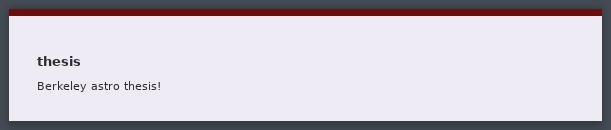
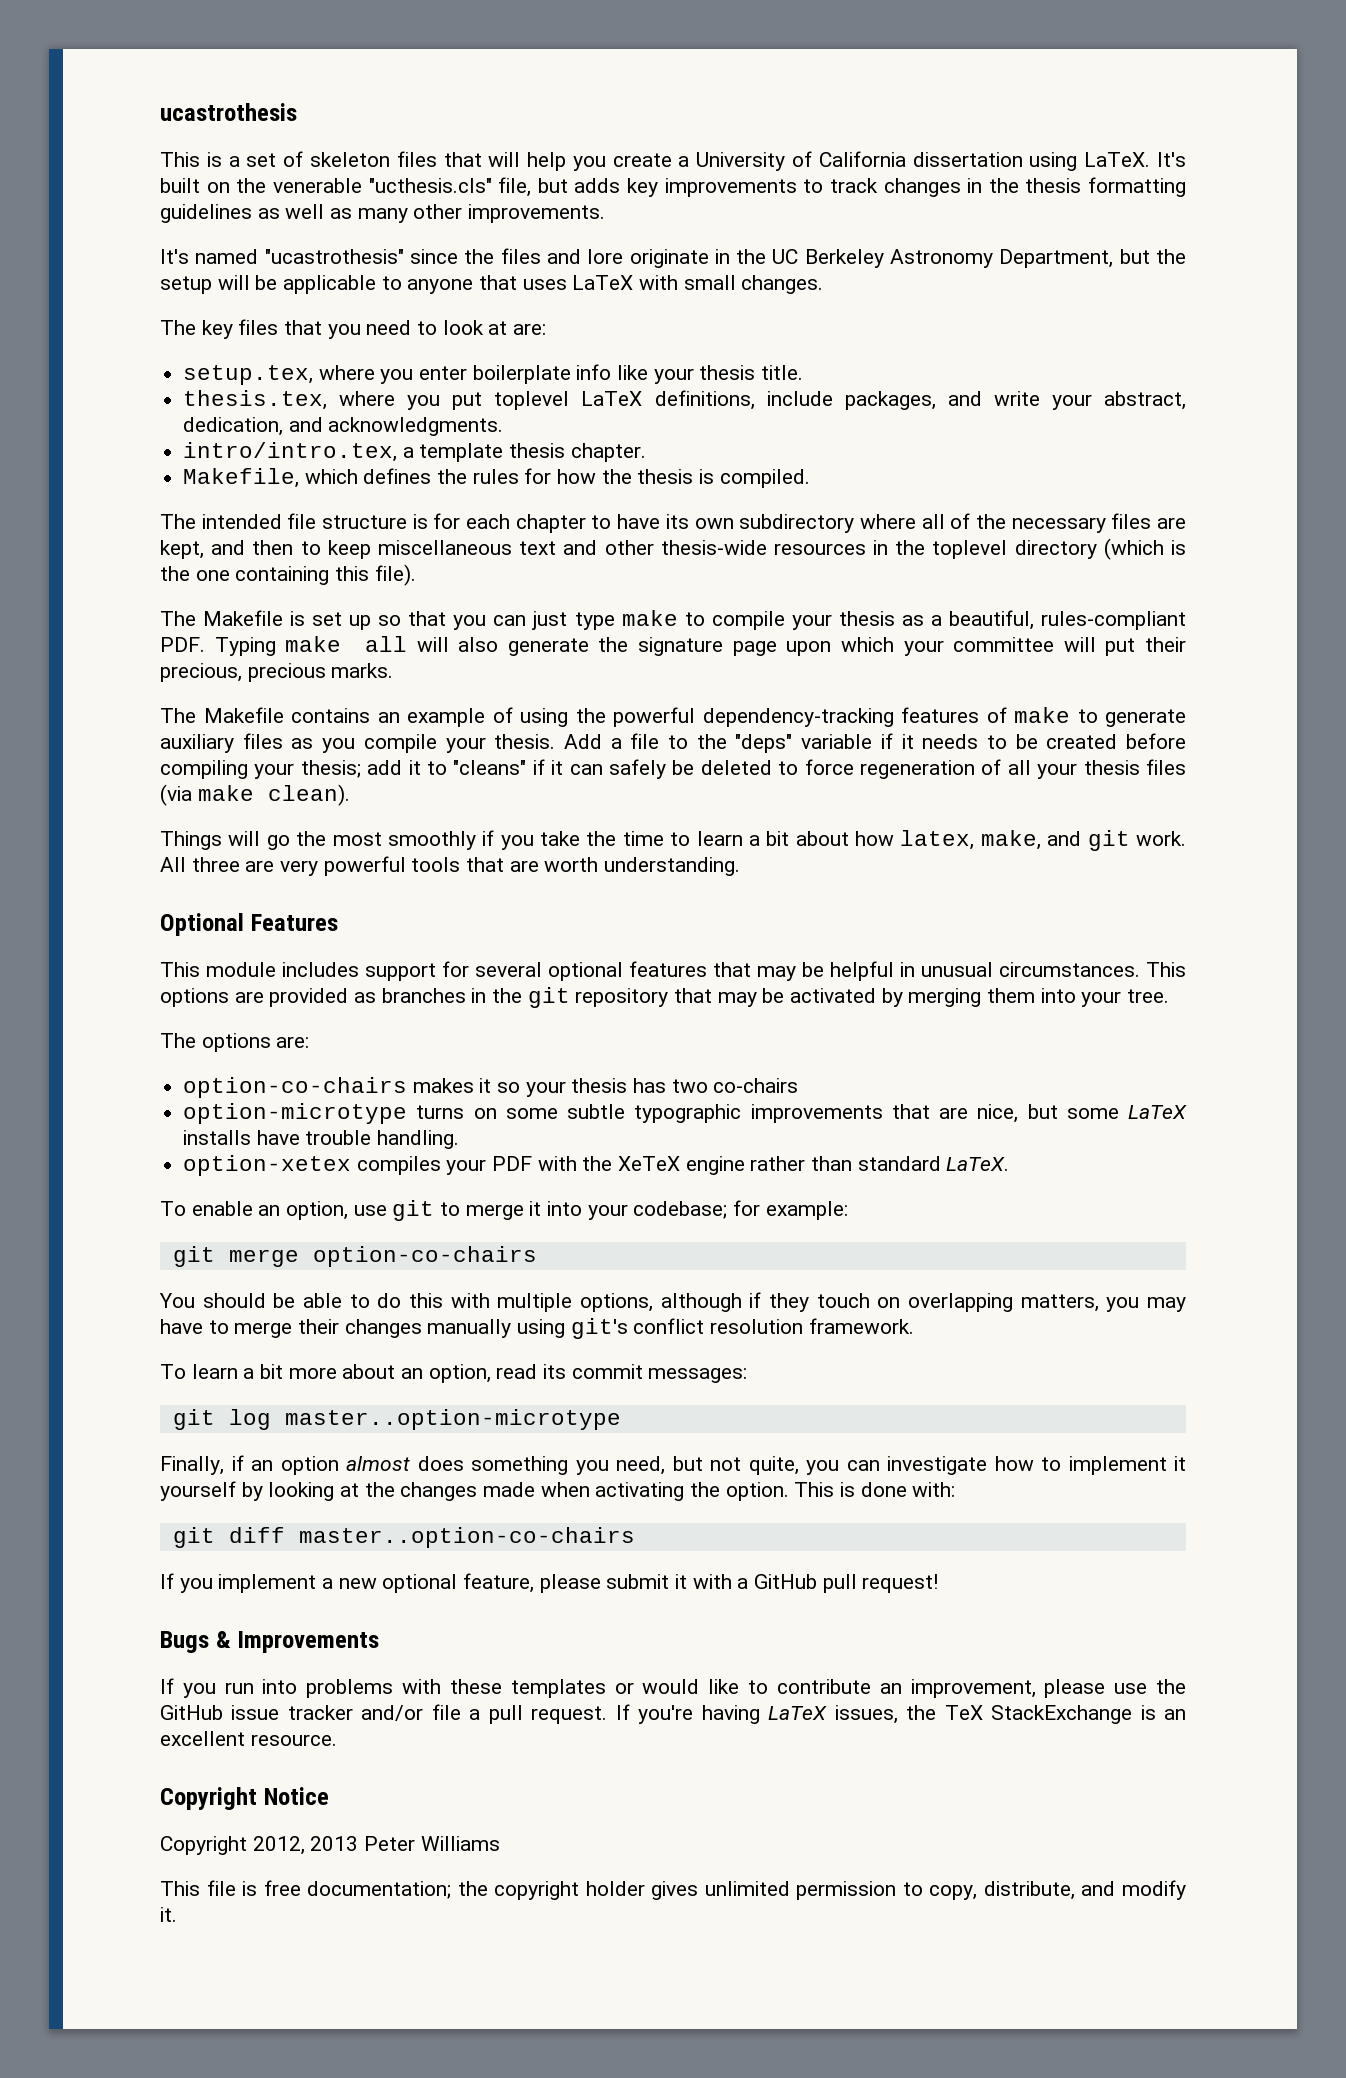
[37,56,81,66] [37,81,161,92] thesis // Berkeley astro thesis! -> [160,103,297,121] [160,151,1186,171] [160,177,1186,197] [160,204,606,223] [160,248,1186,268] [160,275,824,294] [160,319,547,339] [183,364,804,385] [183,390,1187,410] [183,417,504,436] [183,442,646,462] [183,468,810,488] [160,513,1187,533] [160,538,1186,560] [160,564,416,586] [160,610,1186,630] [160,636,1187,656] [160,663,394,682] [160,707,1186,727] [160,733,1187,753] [160,759,1186,779] [160,784,350,806] [160,830,1186,851] [160,856,741,876] [160,913,338,936] [160,961,1186,981] [160,987,1170,1008] [160,1033,310,1052] [183,1077,799,1098] [183,1103,1187,1124] [183,1130,460,1149] [183,1155,1010,1176] [160,1200,848,1221] [172,1246,537,1267] [159,1292,1186,1312] [160,1318,914,1339] [160,1364,748,1383] [172,1409,621,1430] [160,1455,1186,1475] [160,1481,956,1501] [172,1527,635,1548] [160,1573,939,1593] [160,1631,380,1653] [160,1678,1187,1698] [160,1704,1187,1724] [160,1731,337,1746] [160,1787,329,1810] [160,1836,500,1855] [160,1880,1186,1900] [160,1907,177,1922] ucastrothesis // This is a set of skeleton files that will help you create a University of California dissertation using LaTeX. It's built on the venerable "ucthesis.cls" file, but adds key improvements to track changes in the thesis formatting guidelines as well as many other improvements. // It's named "ucastrothesis" since the files and lore originate in the UC Berkeley Astronomy Department, but the setup will be applicable to anyone that uses LaTeX with small changes. // The key files that you need to look at are: // setup.tex, where you enter boilerplate info like your thesis title. // thesis.tex, where you put toplevel LaTeX definitions, include packages, and write your abstract, dedication, and acknowledgments. // intro/intro.tex, a template thesis chapter. // Makefile, which defines the rules for how the thesis is compiled. // The intended file structure is for each chapter to have its own subdirectory where all of the necessary files are kept, and then to keep miscellaneous text and other thesis-wide resources in the toplevel directory (which is the one containing this file). // The Makefile is set up so that you can just type make to compile your thesis as a beautiful, rules-compliant PDF. Typing make all will also generate the signature page upon which your committee will put their precious, precious marks. // The Makefile contains an example of using the powerful dependency-tracking features of make to generate auxiliary files as you compile your thesis. Add a file to the "deps" variable if it needs to be created before compiling your thesis; add it to "cleans" if it can safely be deleted to force regeneration of all your thesis files (via make clean). // Things will go the most smoothly if you take the time to learn a bit about how latex, make, and git work. All three are very powerful tools that are worth understanding. // Optional Features // This module includes support for several optional features that may be helpful in unusual circumstances. This options are provided as branches in the git repository that may be activated by merging them into your tree. // The options are: // option-co-chairs makes it so your thesis has two co-chairs // option-microtype turns on some subtle typographic improvements that are nice, but some LaTeX installs have trouble handling. // option-xetex compiles your PDF with the XeTeX engine rather than standard LaTeX. // To enable an option, use git to merge it into your codebase; for example: // git merge option-co-chairs // You should be able to do this with multiple options, although if they touch on overlapping matters, you may have to merge their changes manually using git's conflict resolution framework. // To learn a bit more about an option, read its commit messages: // git log master..option-microtype // Finally, if an option almost does something you need, but not quite, you can investigate how to implement it yourself by looking at the changes made when activating the option. This is done with: // git diff master..option-co-chairs // If you implement a new optional feature, please submit it with a GitHub pull request! // Bugs & Improvements // If you run into problems with these templates or would like to contribute an improvement, please use the GitHub issue tracker and/or file a pull request. If you're having LaTeX issues, the TeX StackExchange is an excellent resource. // Copyright Notice // Copyright 2012, 2013 Peter Williams // This file is free documentation; the copyright holder gives unlimited permission to copy, distribute, and modify it.

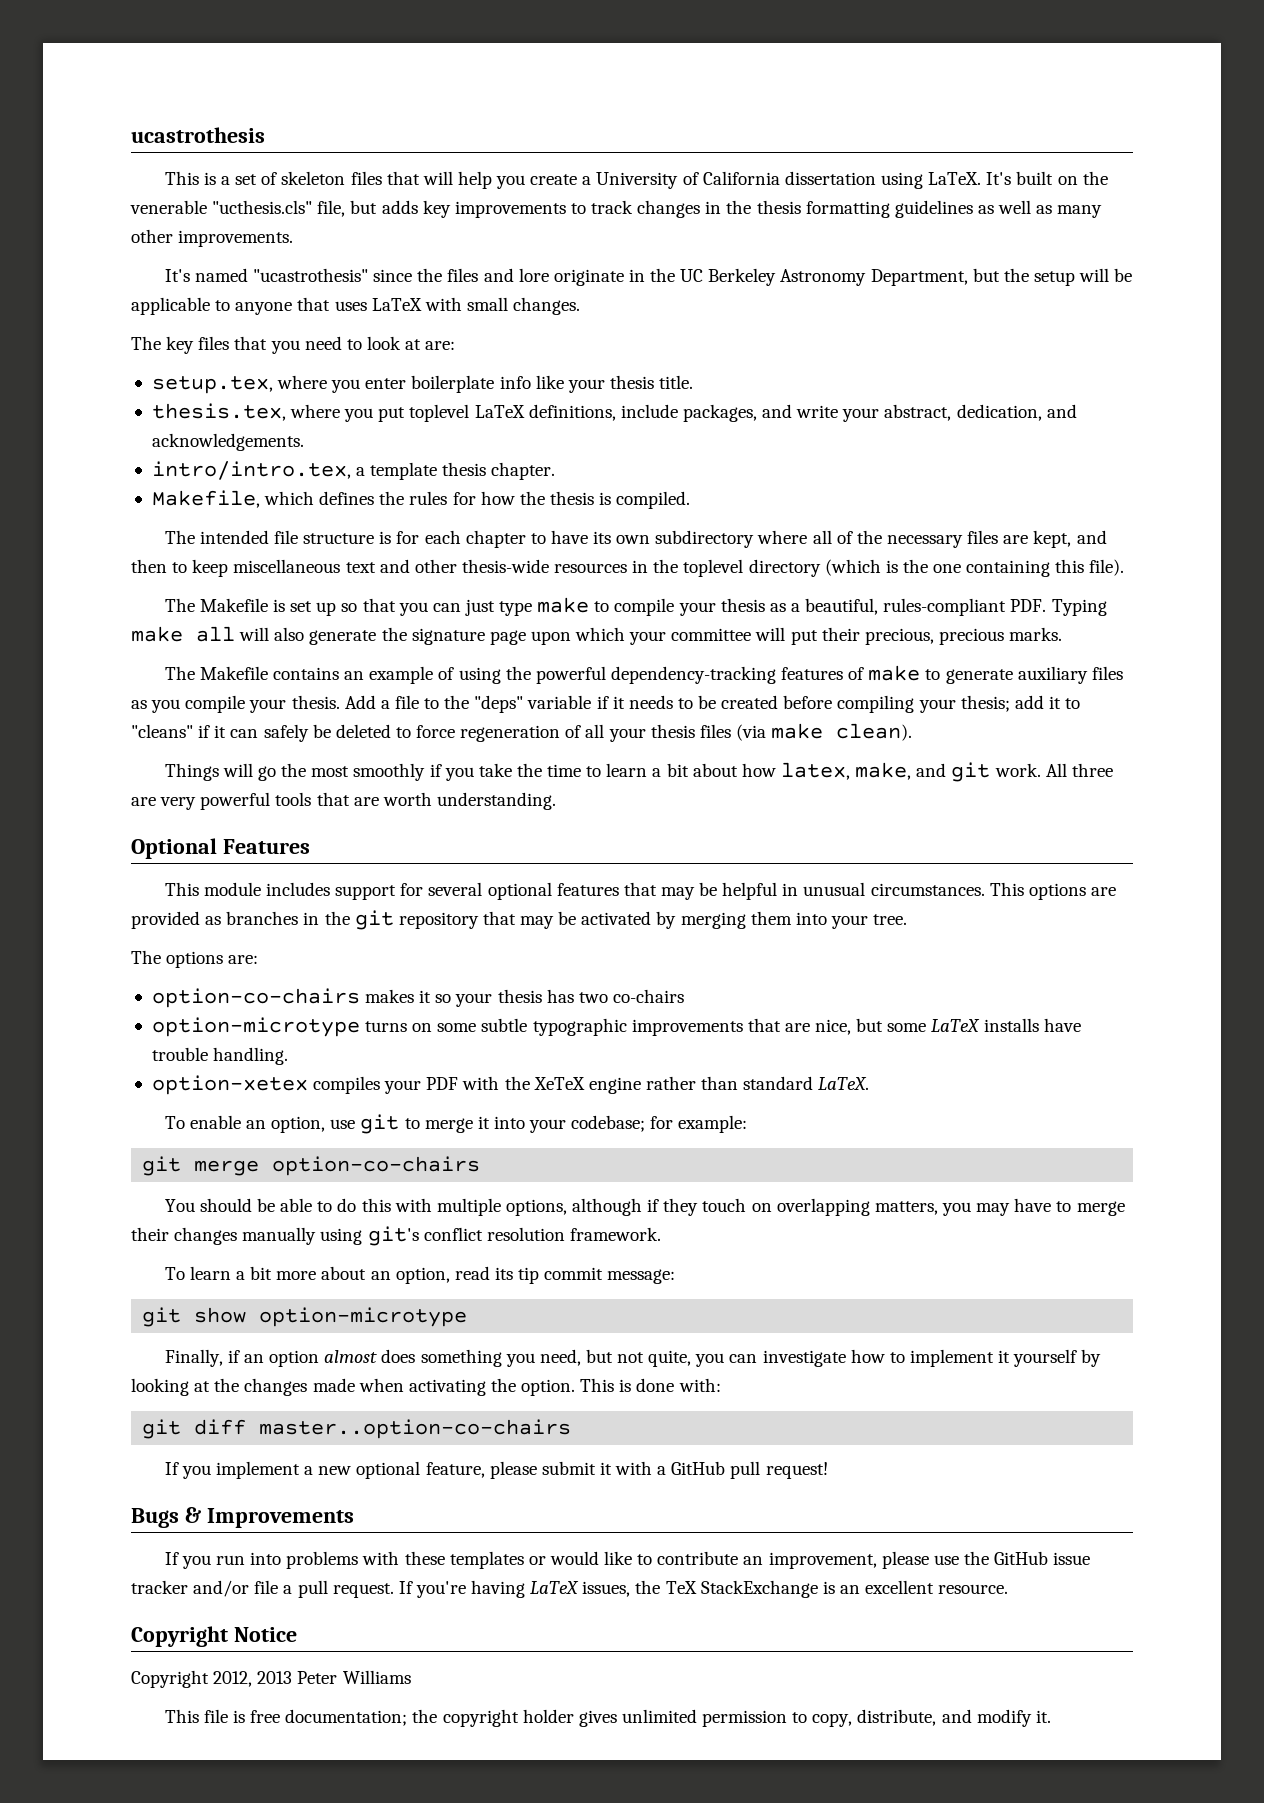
[328,417,504,436] acknowledgments. -> [151,433,304,451] acknowledgements.
[571,1364,748,1383] [172,1409,621,1430] commit messages: // git log master..option-microtype -> [518,1267,676,1284] [142,1307,468,1327] tip commit message: // git show option-microtype

